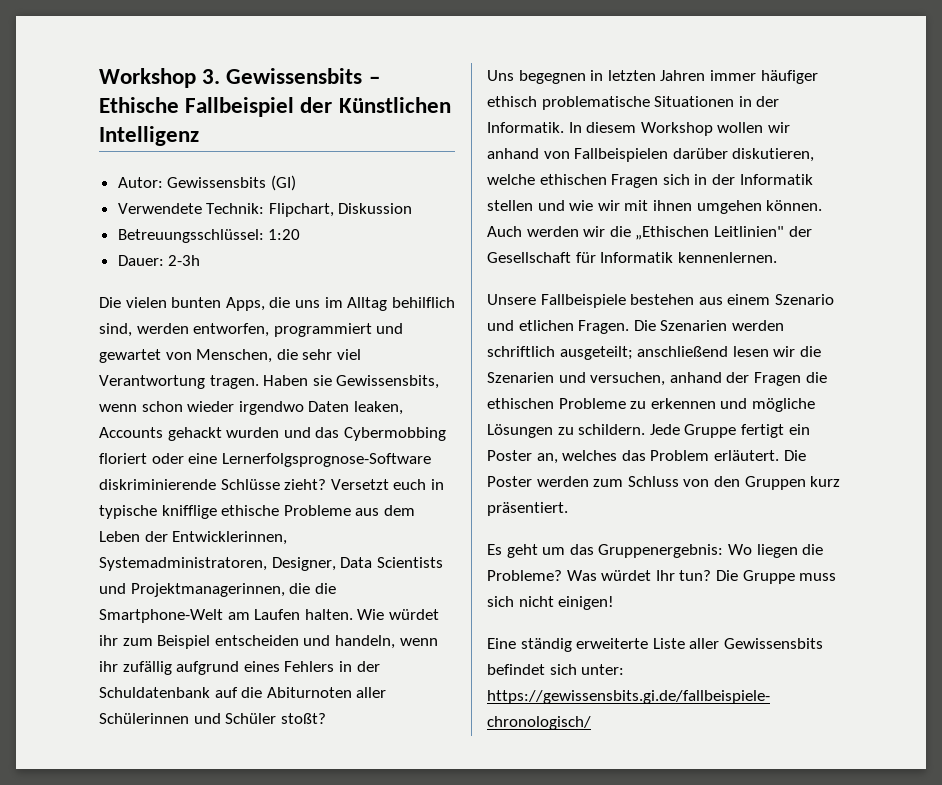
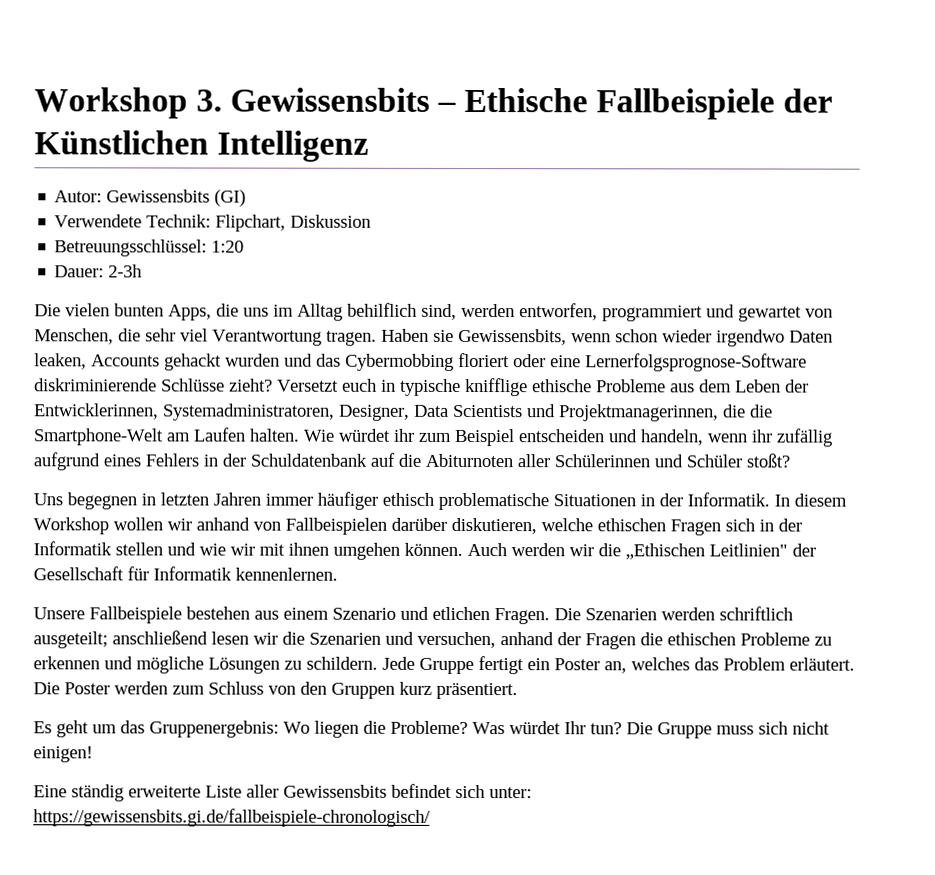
[185,97,295,117] Fallbeispiel -> [596,88,776,120] Fallbeispiele

